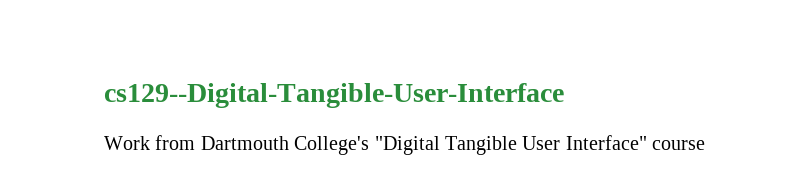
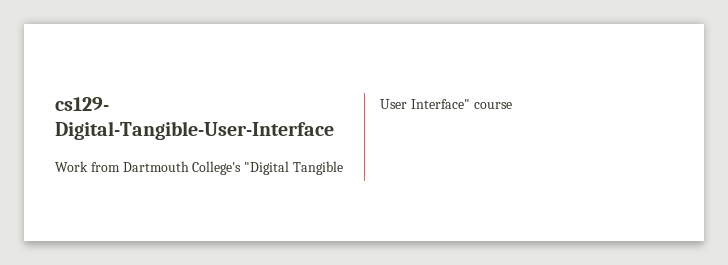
[104,83,564,108] cs129--Digital-Tangible-User-Interface -> [55,97,109,111] [55,121,334,140] cs129- Digital-Tangible-User-Interface

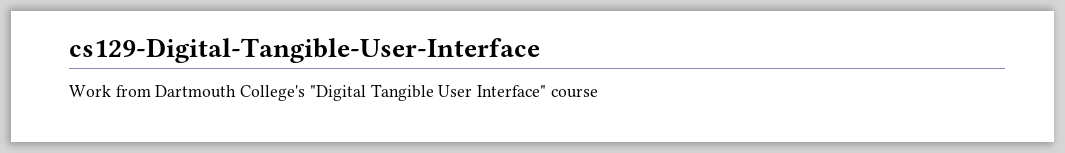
[55,97,109,111] [55,121,334,140] cs129- Digital-Tangible-User-Interface -> [69,38,540,63] cs129-Digital-Tangible-User-Interface

